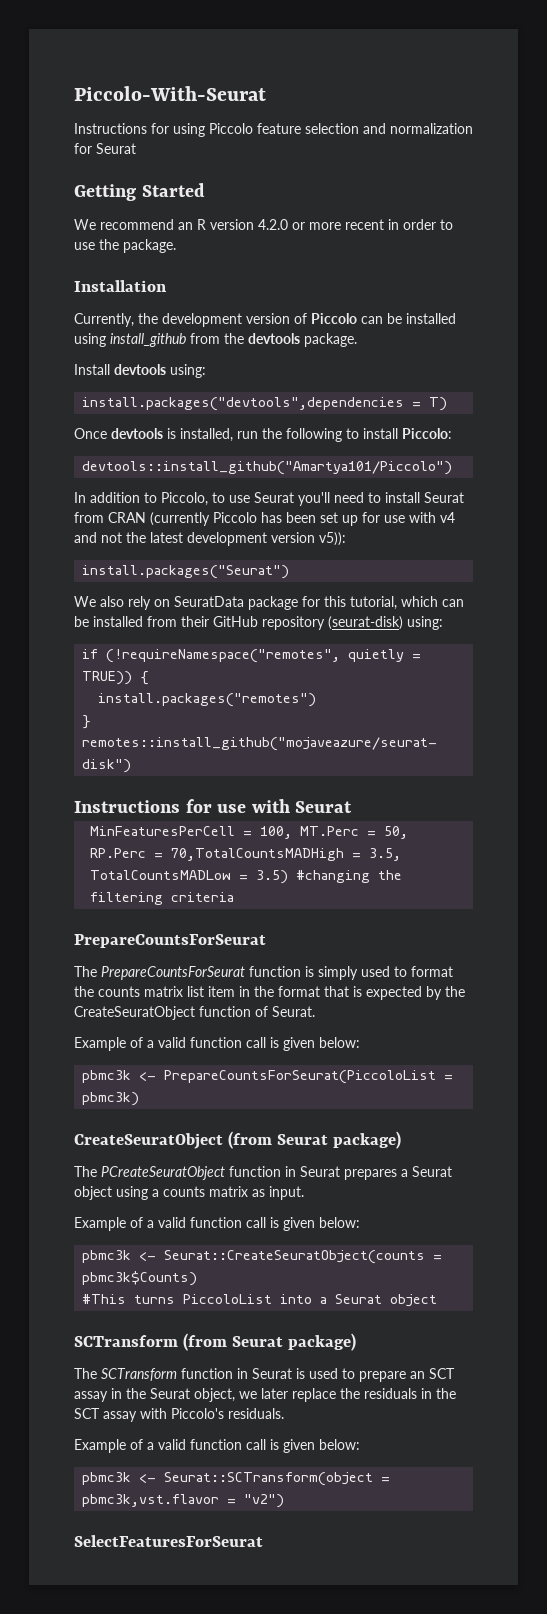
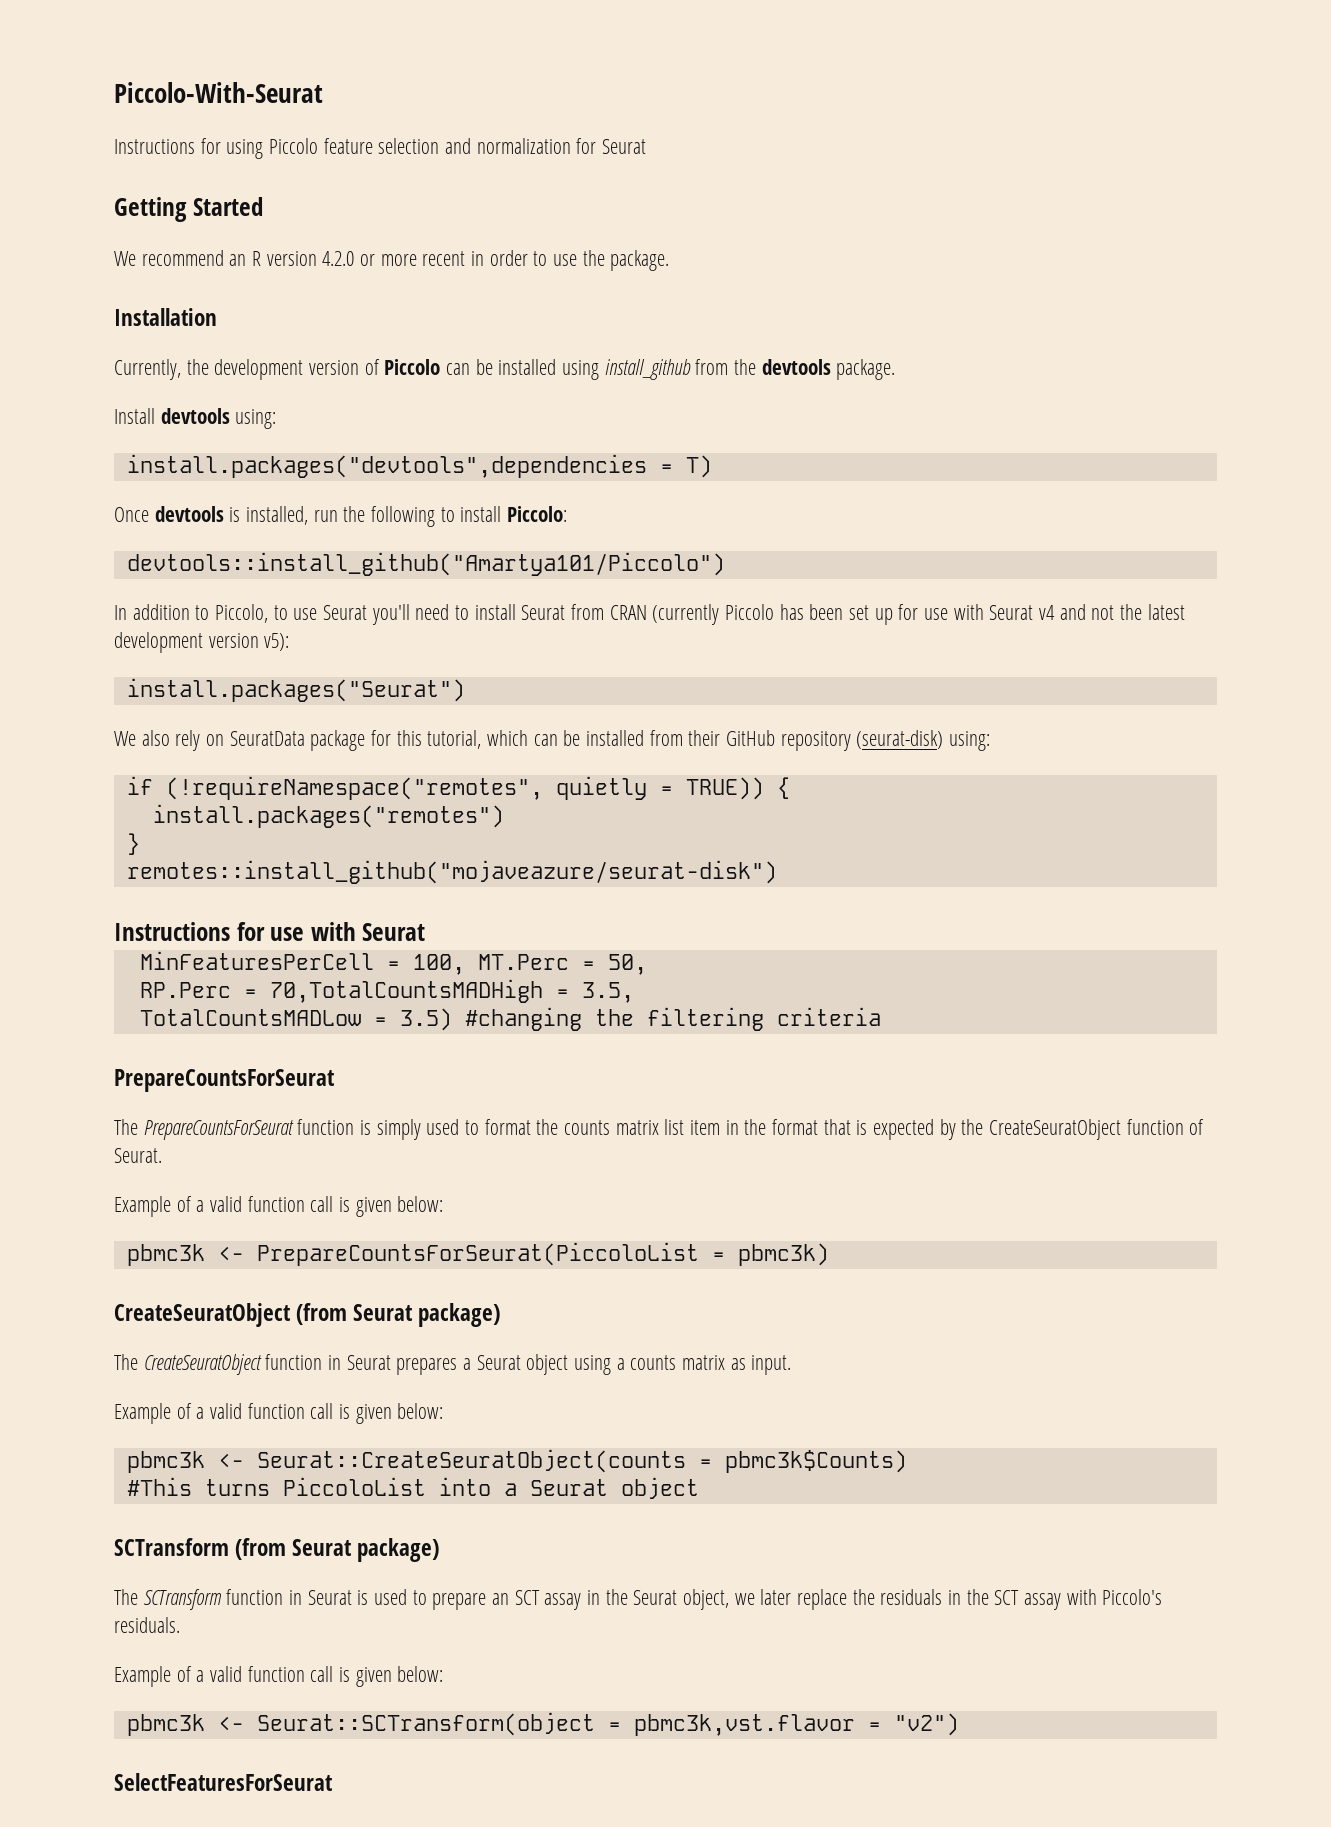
(436, 517) none -> [989,605,1034,620] Seurat
[319,532,346,546] v5)): -> [264,633,290,651] v5):
[101,1166,225,1180] PCreateSeuratObject -> [143,1354,262,1375] CreateSeuratObject

